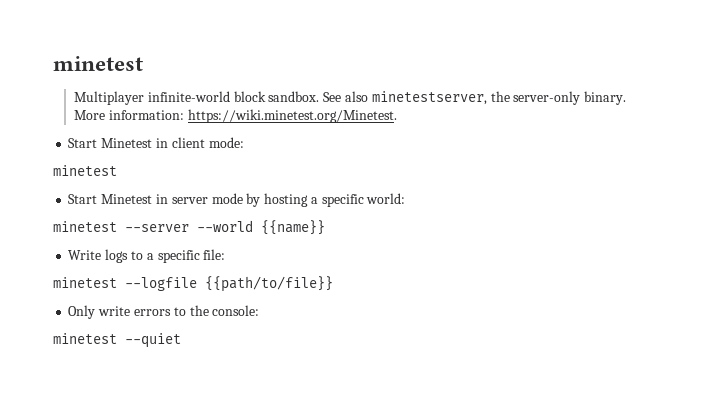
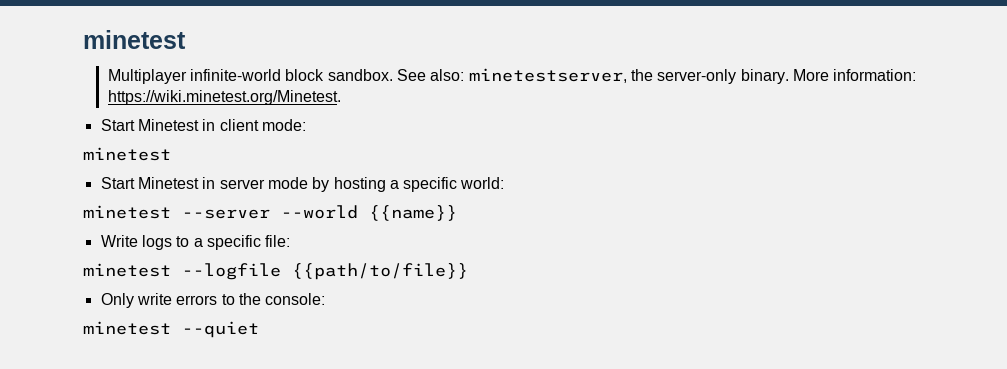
[344,91,368,102] also -> [430,69,465,81] also:

